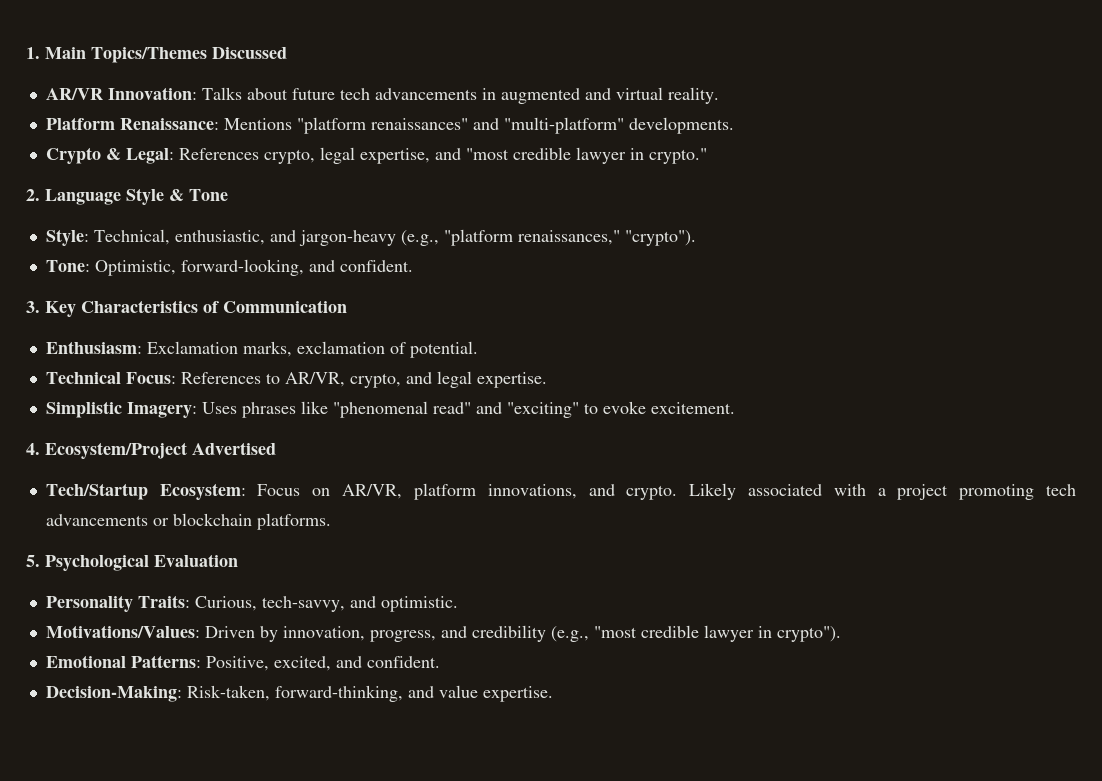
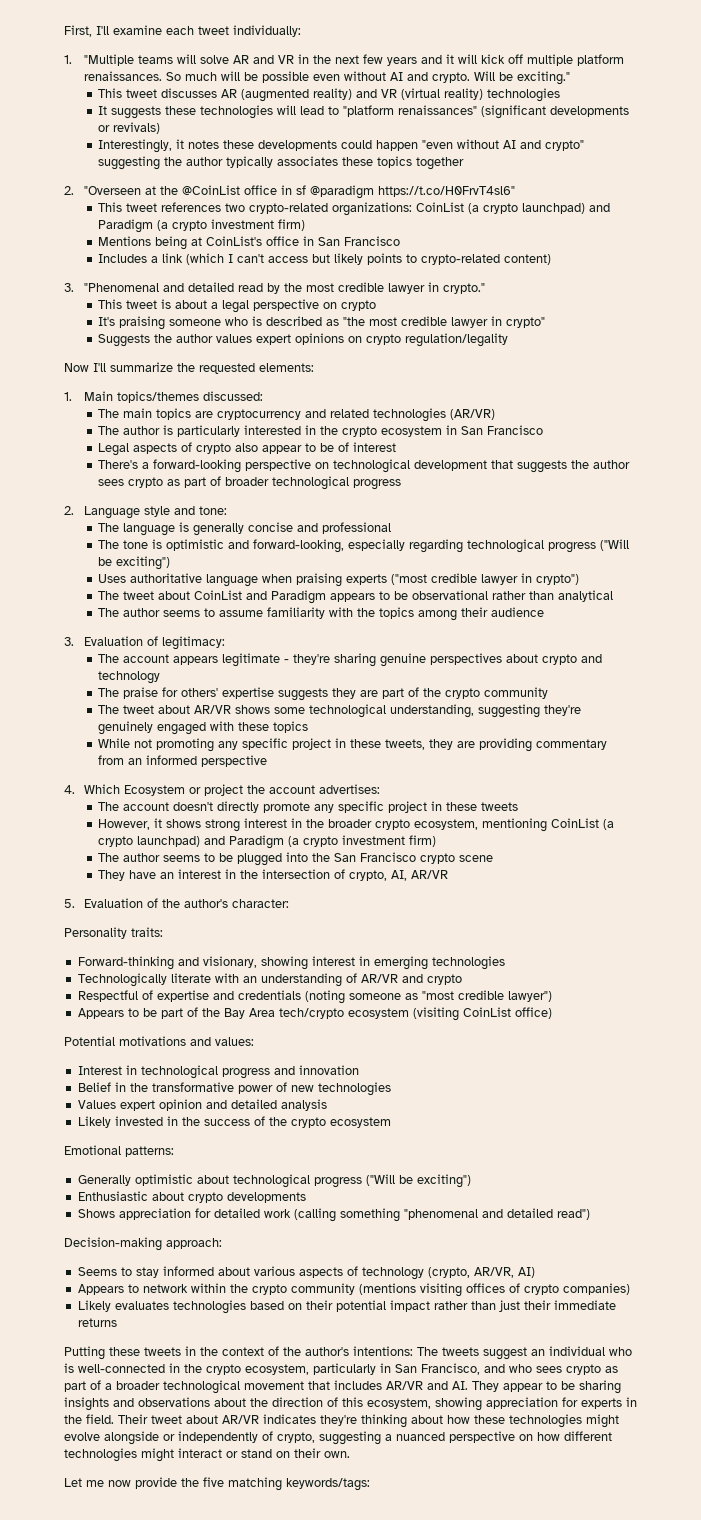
[26,47,287,63] [45,87,719,104] [45,117,734,134] [45,147,707,164] [26,188,228,205] [45,229,696,246] [45,259,413,276] [26,300,347,317] [45,341,478,358] [45,371,547,388] [45,401,735,418] [26,442,276,459] [45,483,1077,500] [45,513,331,530] [26,554,238,571] [45,595,458,612] [45,625,841,642] [45,655,440,671] [45,685,553,702] 1. Main Topics/Themes Discussed // AR/VR Innovation: Talks about future tech advancements in augmented and virtual reality. // Platform Renaissance: Mentions "platform renaissances" and "multi-platform" developments. // Crypto & Legal: References crypto, legal expertise, and "most credible lawyer in crypto." // 2. Language Style & Tone // Style: Technical, enthusiastic, and jargon-heavy (e.g., "platform renaissances," "crypto"). // Tone: Optimistic, forward-looking, and confident. // 3. Key Characteristics of Communication // Enthusiasm: Exclamation marks, exclamation of potential. // Technical Focus: References to AR/VR, crypto, and legal expertise. // Simplistic Imagery: Uses phrases like "phenomenal read" and "exciting" to evoke excitement. // 4. Ecosystem/Project Advertised // Tech/Startup Ecosystem: Focus on AR/VR, platform innovations, and crypto. Likely associated with a project promoting tech advancements or blockchain platforms. // 5. Psychological Evaluation // Personality Traits: Curious, tech-savvy, and optimistic. // Motivations/Values: Driven by innovation, progress, and credibility (e.g., "most credible lawyer in crypto"). // Emotional Patterns: Positive, excited, and confident. // Decision-Making: Risk-taken, forward-thinking, and value expertise. -> [64,25,301,37] [64,54,625,66] [84,71,571,85] [98,88,561,102] [98,105,630,119] [98,122,161,134] [98,139,585,153] [98,156,465,170] [64,185,516,199] [98,202,611,216] [98,219,306,233] [98,236,401,250] [98,253,552,265] [64,282,486,294] [98,299,377,313] [98,316,546,330] [98,333,509,347] [64,362,314,374] [64,391,264,403] [98,408,496,422] [98,425,544,437] [98,442,397,456] [98,459,631,473] [98,476,402,490] [64,506,228,519] [98,522,392,536] [98,539,630,553] [98,556,171,570] [98,573,580,587] [98,590,614,604] [98,607,545,621] [64,636,226,650] [98,653,603,667] [98,671,161,684] [98,687,549,701] [98,704,582,718] [98,721,309,735] [98,738,608,752] [98,755,268,767] [64,784,381,796] [98,801,519,813] [98,818,615,832] [98,835,437,849] [98,852,494,866] [98,869,449,881] [64,898,290,908] [64,927,163,939] [77,956,505,970] [77,973,462,987] [77,990,552,1004] [77,1007,552,1021] [64,1036,254,1046] [77,1065,359,1079] [77,1082,391,1096] [77,1099,327,1111] [77,1116,391,1128] [64,1145,174,1157] [77,1174,471,1188] [77,1191,306,1203] [77,1208,590,1222] [64,1237,222,1251] [77,1266,535,1280] [77,1283,630,1297] [77,1300,616,1314] [77,1318,117,1327] [64,1346,632,1360] [64,1363,618,1375] [64,1380,621,1394] [64,1397,637,1411] [64,1414,619,1428] [64,1431,612,1445] [64,1448,350,1462] [64,1477,370,1491] First, I'll examine each tweet individually: // 1. "Multiple teams will solve AR and VR in the next few years and it will kick off multiple platform renaissances. So much will be possible even without AI and crypto. Will be exciting." // This tweet discusses AR (augmented reality) and VR (virtual reality) technologies // It suggests these technologies will lead to "platform renaissances" (significant developments or revivals) // Interestingly, it notes these developments could happen "even without AI and crypto" suggesting the author typically associates these topics together // 2. "Overseen at the @CoinList office in sf @paradigm https://t.co/H0FrvT4sl6" // This tweet references two crypto-related organizations: CoinList (a crypto launchpad) and Paradigm (a crypto investment firm) // Mentions being at CoinList's office in San Francisco // Includes a link (which I can't access but likely points to crypto-related content) // 3. "Phenomenal and detailed read by the most credible lawyer in crypto." // This tweet is about a legal perspective on crypto // It's praising someone who is described as "the most credible lawyer in crypto" // Suggests the author values expert opinions on crypto regulation/legality // Now I'll summarize the requested elements: // 1. Main topics/themes discussed: // The main topics are cryptocurrency and related technologies (AR/VR) // The author is particularly interested in the crypto ecosystem in San Francisco // Legal aspects of crypto also appear to be of interest // There's a forward-looking perspective on technological development that suggests the author sees crypto as part of broader technological progress // 2. Language style and tone: // The language is generally concise and professional // The tone is optimistic and forward-looking, especially regarding technological progress ("Will be exciting") // Uses authoritative language when praising experts ("most credible lawyer in crypto") // The tweet about CoinList and Paradigm appears to be observational rather than analytical // The author seems to assume familiarity with the topics among their audience // 3. Evaluation of legitimacy: // The account appears legitimate - they're sharing genuine perspectives about crypto and technology // The praise for others' expertise suggests they are part of the crypto community // The tweet about AR/VR shows some technological understanding, suggesting they're genuinely engaged with these topics // While not promoting any specific project in these tweets, they are providing commentary from an informed perspective // 4. Which Ecosystem or project the account advertises: // The account doesn't directly promote any specific project in these tweets // However, it shows strong interest in the broader crypto ecosystem, mentioning CoinList (a crypto launchpad) and Paradigm (a crypto investment firm) // The author seems to be plugged into the San Francisco crypto scene // They have an interest in the intersection of crypto, AI, AR/VR // 5. Evaluation of the author's character: // Personality traits: // Forward-thinking and visionary, showing interest in emerging technologies // Technologically literate with an understanding of AR/VR and crypto // Respectful of expertise and credentials (noting someone as "most credible lawyer") // Appears to be part of the Bay Area tech/crypto ecosystem (visiting CoinList office) // Potential motivations and values: // Interest in technological progress and innovation // Belief in the transformative power of new technologies // Values expert opinion and detailed analysis // Likely invested in the success of the crypto ecosystem // Emotional patterns: // Generally optimistic about technological progress ("Will be exciting") // Enthusiastic about crypto developments // Shows appreciation for detailed work (calling something "phenomenal and detailed read") // Decision-making approach: // Seems to stay informed about various aspects of technology (crypto, AR/VR, AI) // Appears to network within the crypto community (mentions visiting offices of crypto companies) // Likely evaluates technologies based on their potential impact rather than just their immediate returns // Putting these tweets in the context of the author's intentions: The tweets suggest an individual who is well-connected in the crypto ecosystem, particularly in San Francisco, and who sees crypto as part of a broader technological movement that includes AR/VR and AI. They appear to be sharing insights and observations about the direction of this ecosystem, showing appreciation for experts in the field. Their tweet about AR/VR indicates they're thinking about how these technologies might evolve alongside or independently of crypto, suggesting a nuanced perspective on how different technologies might interact or stand on their own. // Let me now provide the five matching keywords/tags:

